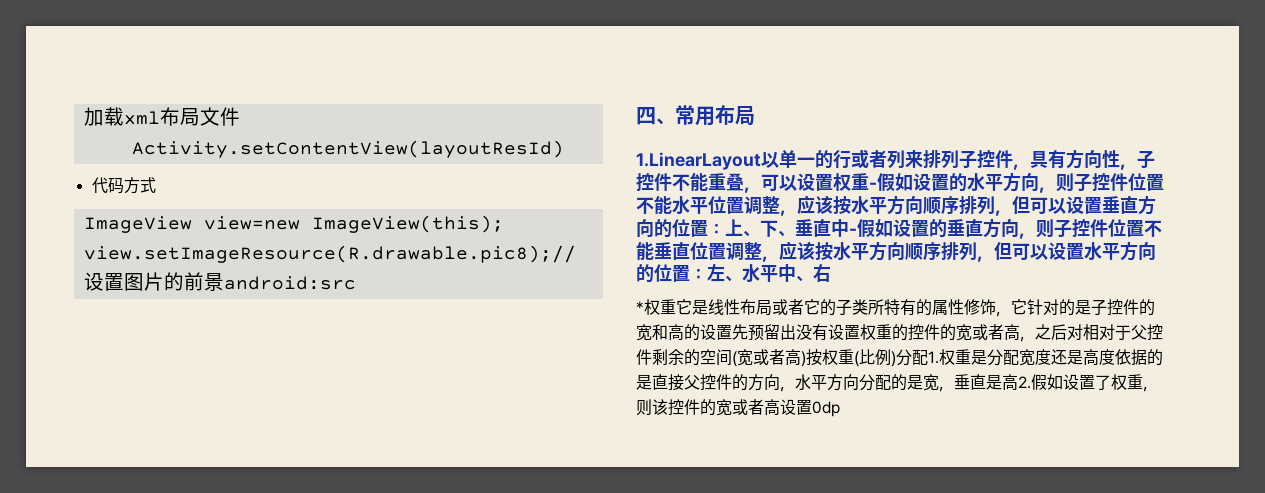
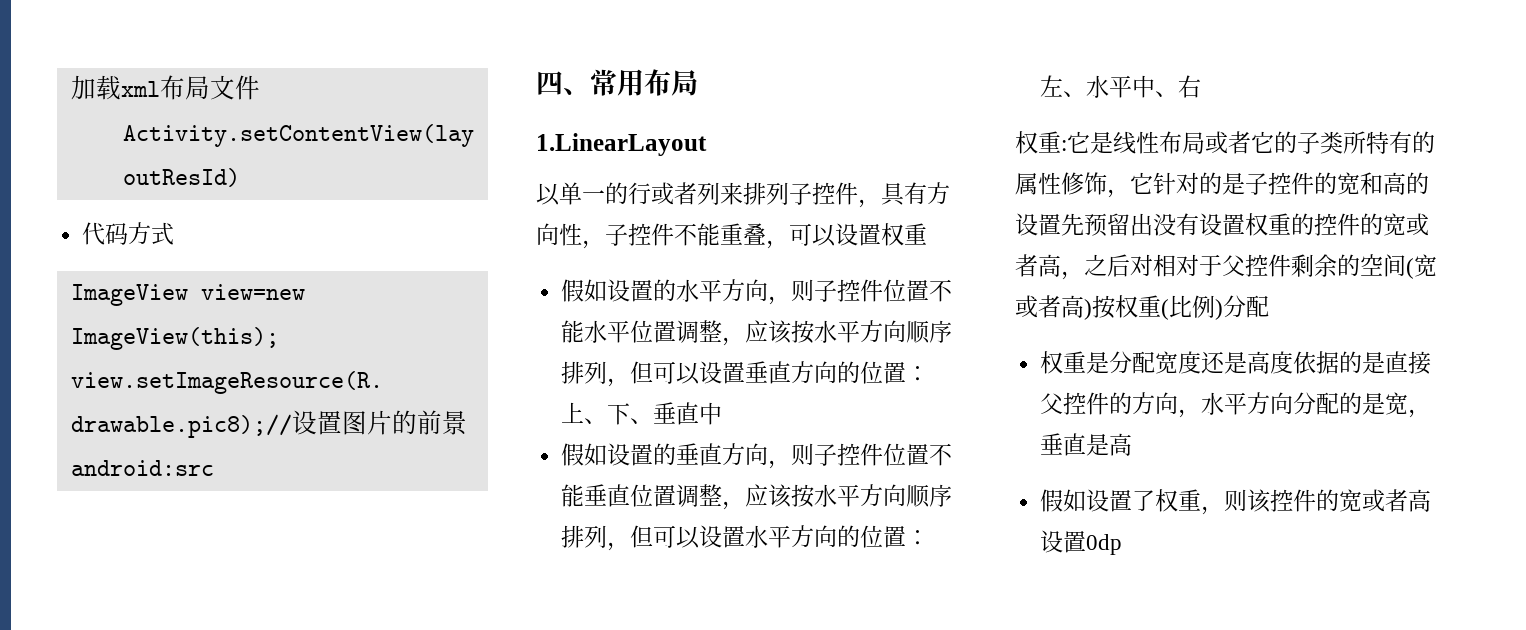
(761, 161) none -> (707, 144) //
[869,182,877,189] - -> (927, 234) //
[849,228,857,235] - -> (723, 413) //
[636,299,676,315] *权重 -> [1015,131,1067,154] 权重:
[928,351,939,364] 1. -> (1269, 306) //
[1018,376,1031,389] 2. -> (1133, 444) //

